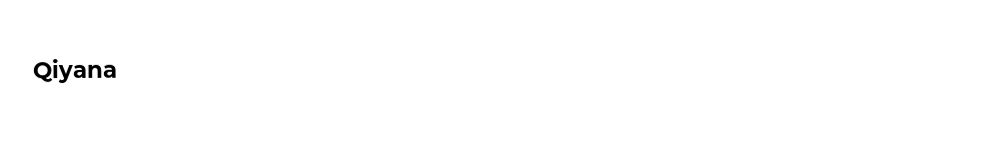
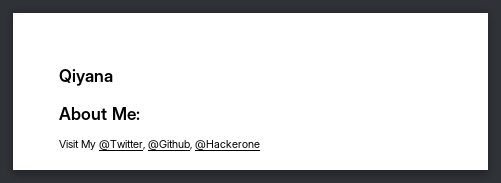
(117, 71) none -> [59,107,140,120] [59,140,260,150] // About Me: // Visit My @Twitter, @Github, @Hackerone

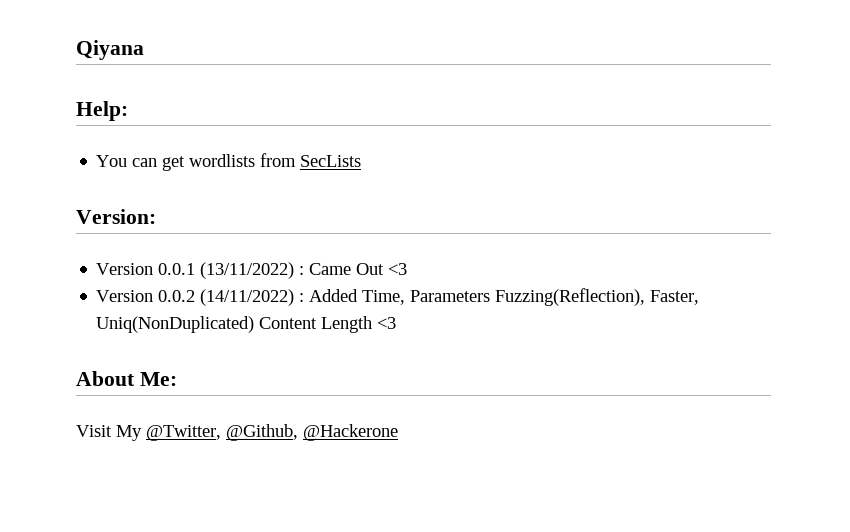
(113, 77) none -> [76,101,128,121] [96,153,362,171] [76,209,156,224] [96,262,408,279] [96,288,700,306] [96,316,397,333] // Help: // You can get wordlists from SecLists // Version: // Version 0.0.1 (13/11/2022) : Came Out <3 // Version 0.0.2 (14/11/2022) : Added Time, Parameters Fuzzing(Reflection), Faster, Uniq(NonDuplicated) Content Length <3

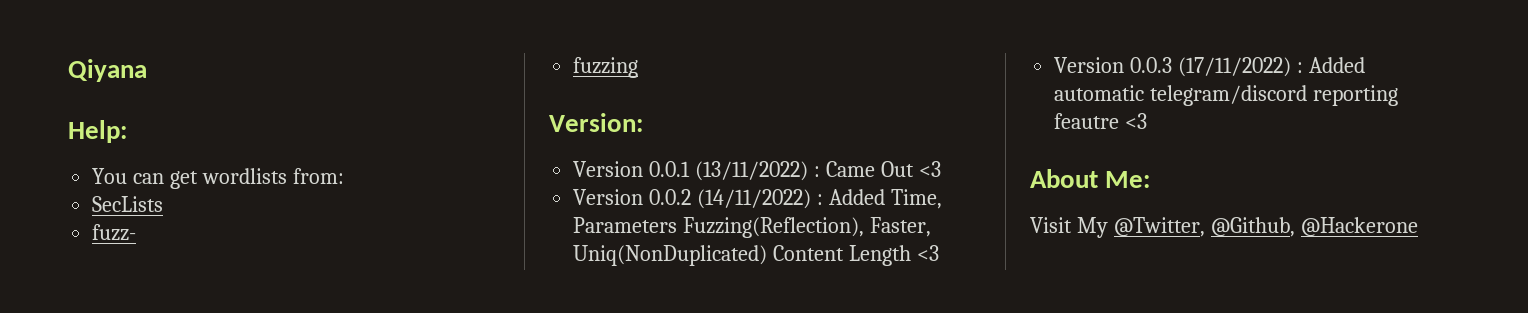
[260,153,297,167] from -> [292,168,344,184] from: //
(362, 161) none -> [92,224,137,241] [573,57,639,78] // fuzz- // fuzzing
(397, 323) none -> [1054,57,1365,77] [1054,85,1399,106] [1054,113,1148,129] // Version 0.0.3 (17/11/2022) : Added automatic telegram/discord reporting feautre <3

